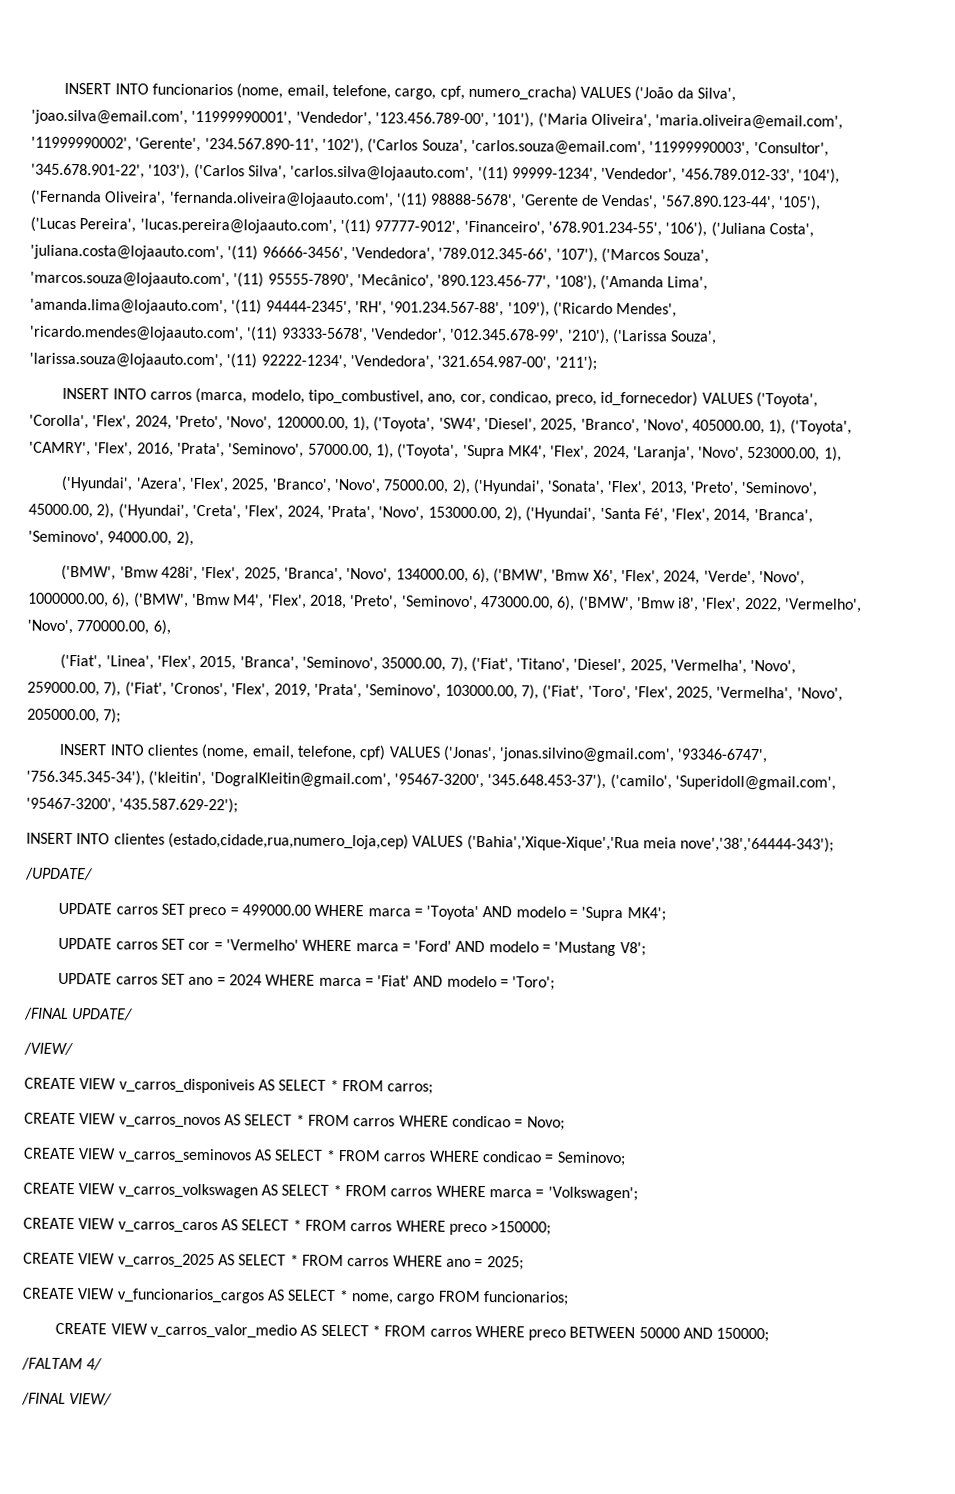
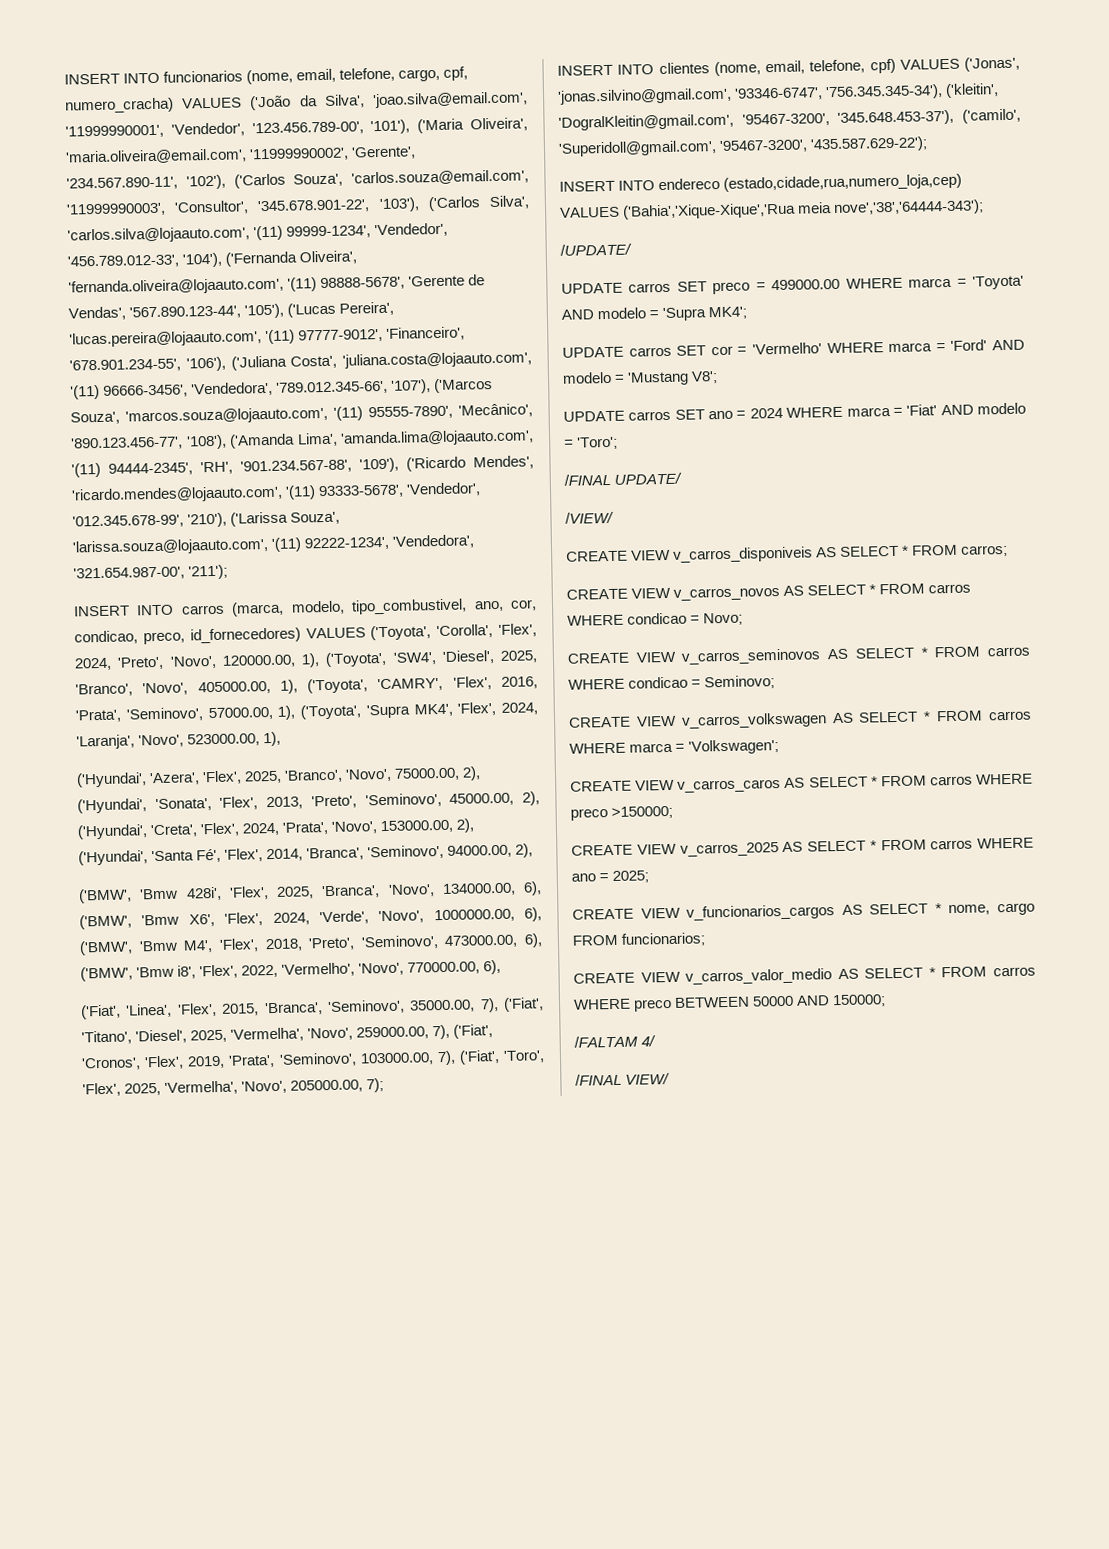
[600,390,699,407] id_fornecedor) -> [189,627,301,644] id_fornecedores)
[113,833,165,845] clientes -> [658,177,721,191] endereco

